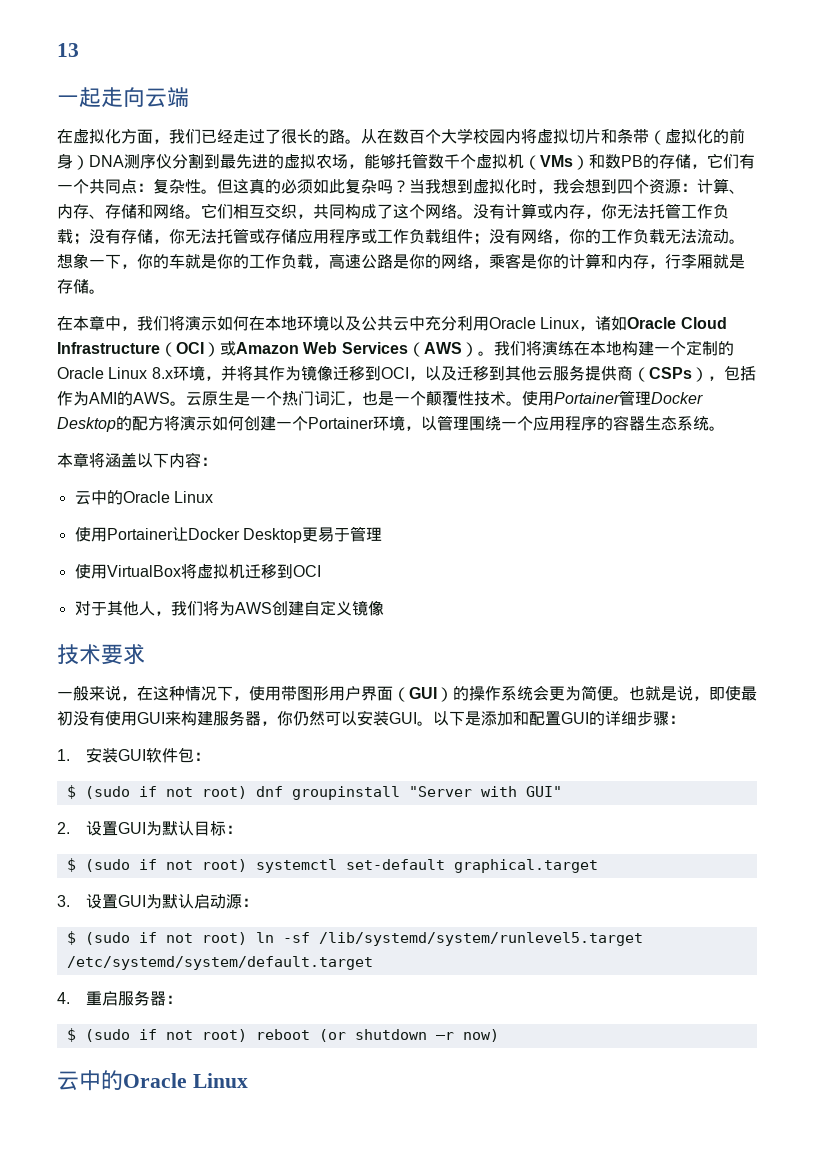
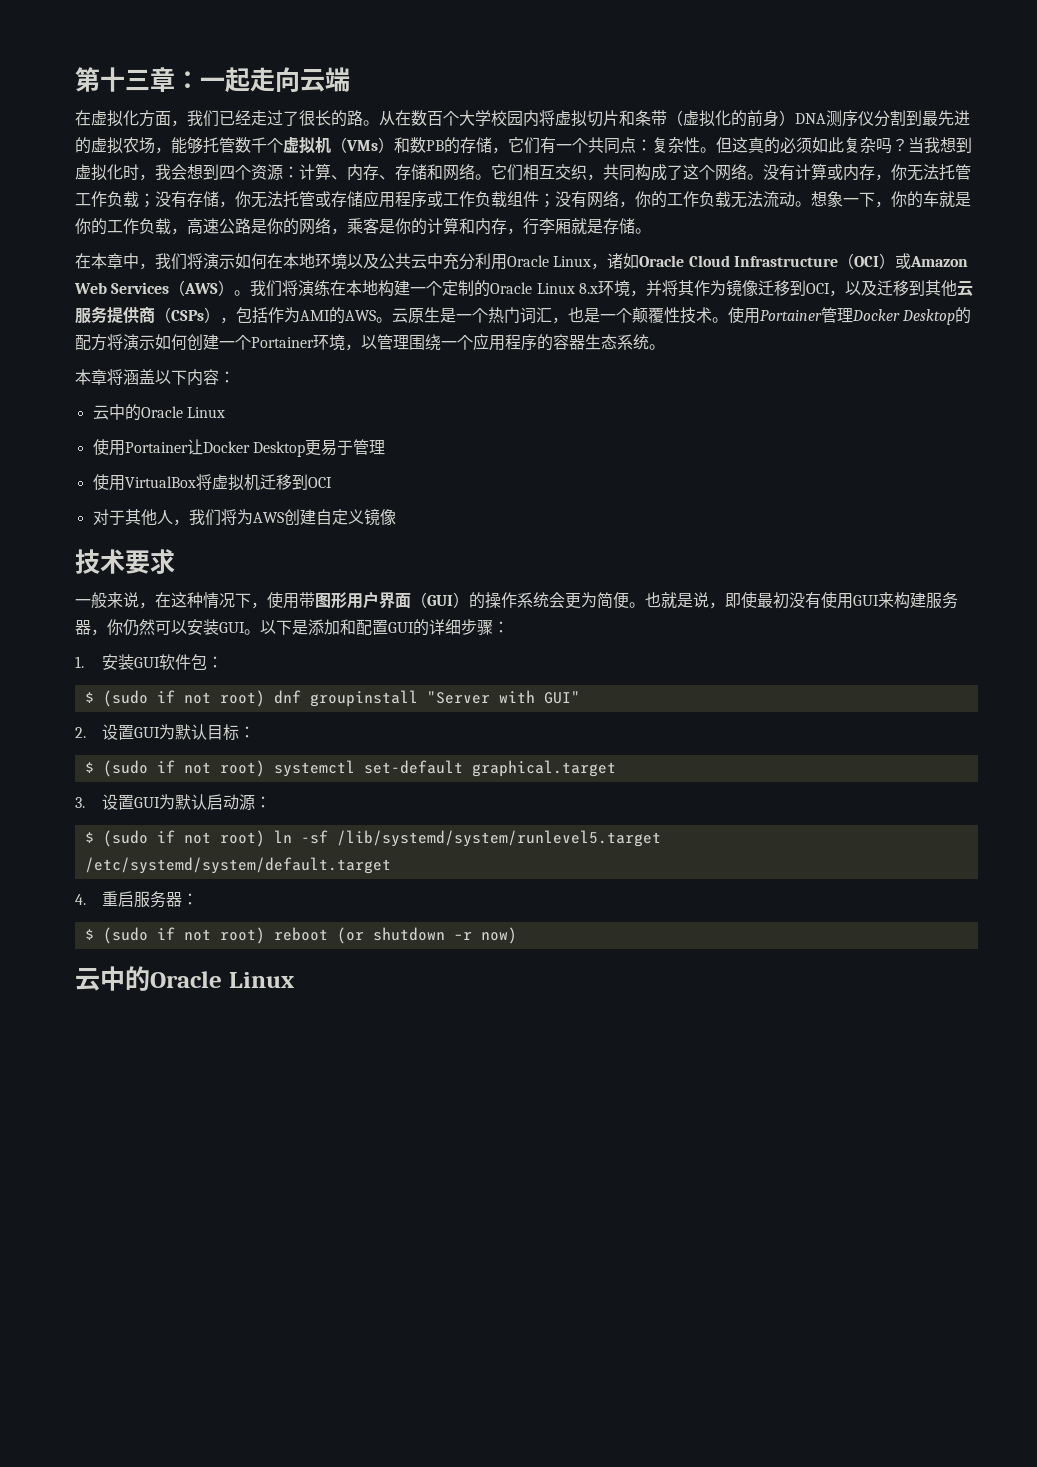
[57,43,79,57] 13 // -> [75,67,200,92] 第十三章：

